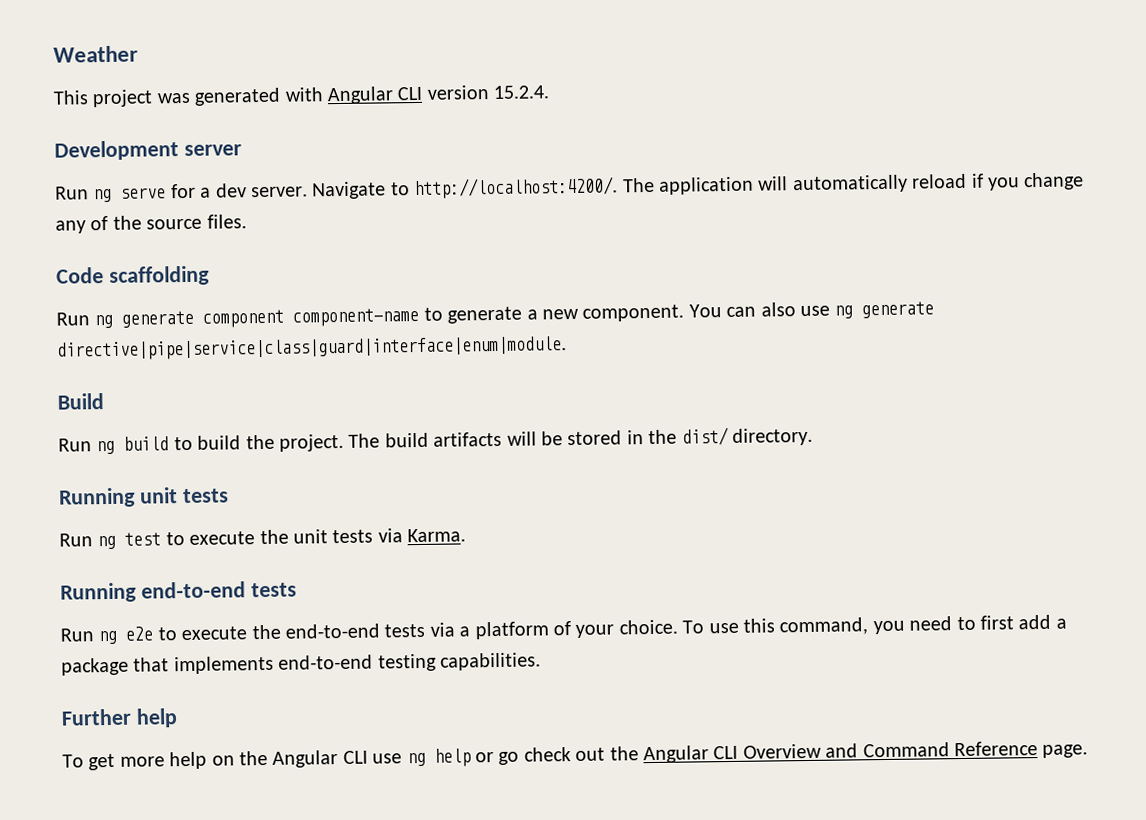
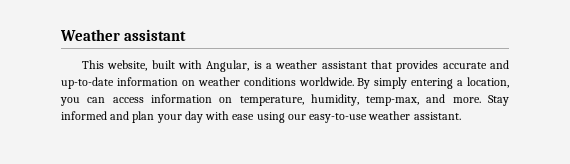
(138, 54) none -> [124,29,187,41] assistant
[92,85,550,108] [54,140,242,161] [55,172,1085,203] [55,214,247,234] [56,265,210,286] [56,301,935,329] [57,336,567,361] [57,393,104,410] [58,426,813,455] [58,487,229,508] [59,528,467,550] [60,581,297,603] [60,614,1067,645] [61,652,541,676] [61,708,178,728] [62,741,1089,771] project was generated with Angular CLI version 15.2.4. // Development server // Run ng serve for a dev server. Navigate to http://localhost:4200/. The application will automatically reload if you change any of the source files. // Code scaffolding // Run ng generate component component-name to generate a new component. You can also use ng generate directive|pipe|service|class|guard|interface|enum|module. // Build // Run ng build to build the project. The build artifacts will be stored in the dist/ directory. // Running unit tests // Run ng test to execute the unit tests via Karma. // Running end-to-end tests // Run ng e2e to execute the end-to-end tests via a platform of your choice. To use this command, you need to first add a package that implements end-to-end testing capabilities. // Further help // To get more help on the Angular CLI use ng help or go check out the Angular CLI Overview and Command Reference page. -> [107,60,509,72] [61,77,509,89] [60,94,510,106] [61,111,461,123] website, built with Angular, is a weather assistant that provides accurate and up-to-date information on weather conditions worldwide. By simply entering a location, you can access information on temperature, humidity, temp-max, and more. Stay informed and plan your day with ease using our easy-to-use weather assistant.

